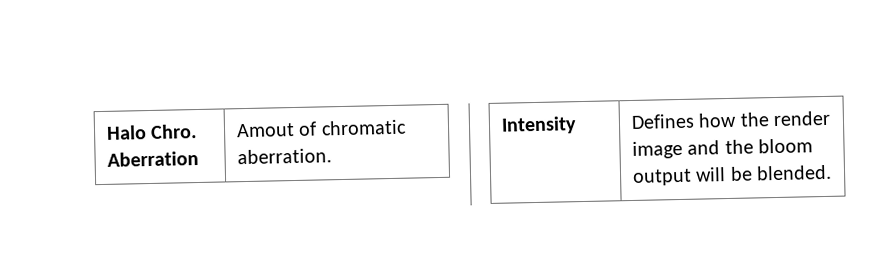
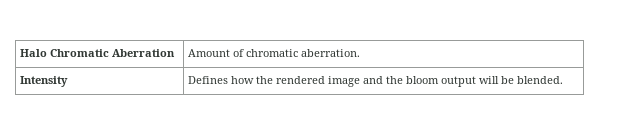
[150,124,198,139] Chro. -> [49,49,109,57] Chromatic
[235,123,295,138] Amout -> [187,49,230,57] Amount
[773,110,832,127] render -> [275,76,325,84] rendered

